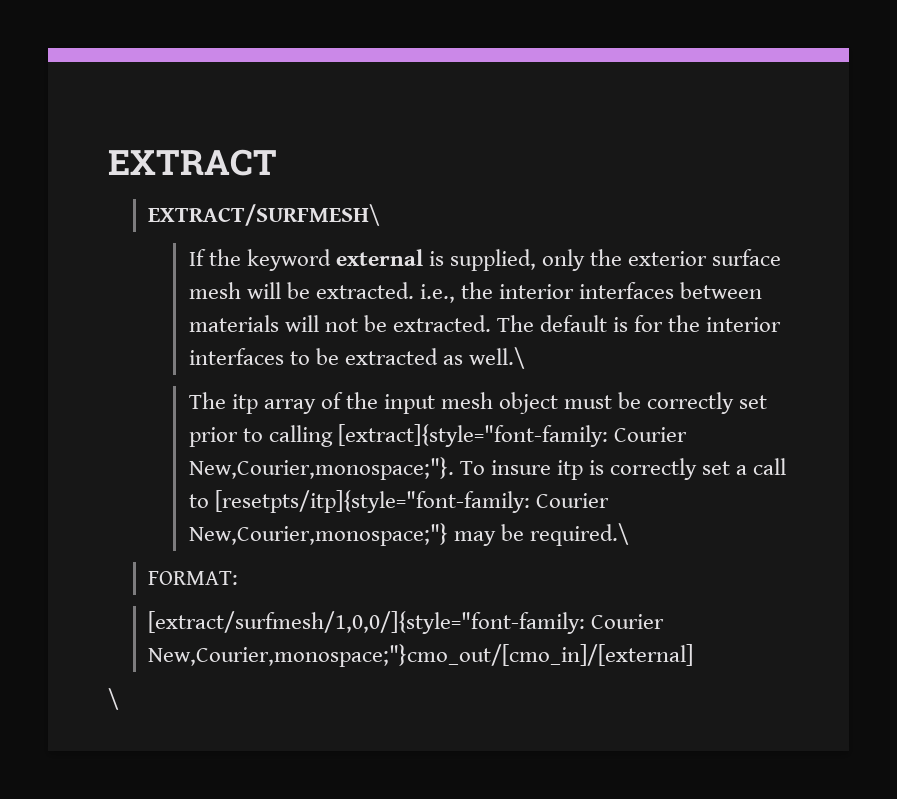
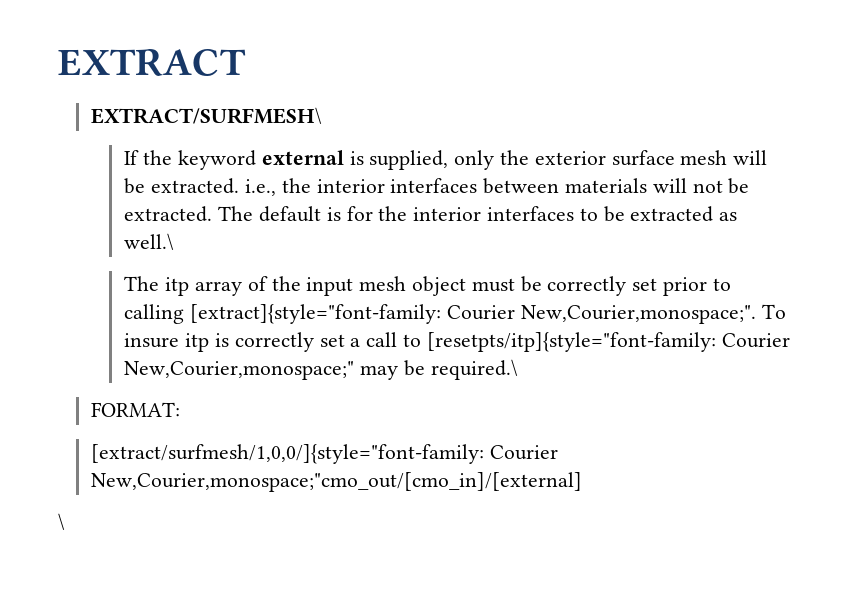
[188,457,454,480] New,Courier,monospace;"}. -> [520,305,756,324] New,Courier,monospace;".
[188,523,448,546] New,Courier,monospace;"} -> [124,361,355,380] New,Courier,monospace;"
[148,644,694,667] New,Courier,monospace;"}cmo_out/[cmo_in]/[external] -> [91,472,583,492] New,Courier,monospace;"cmo_out/[cmo_in]/[external]

